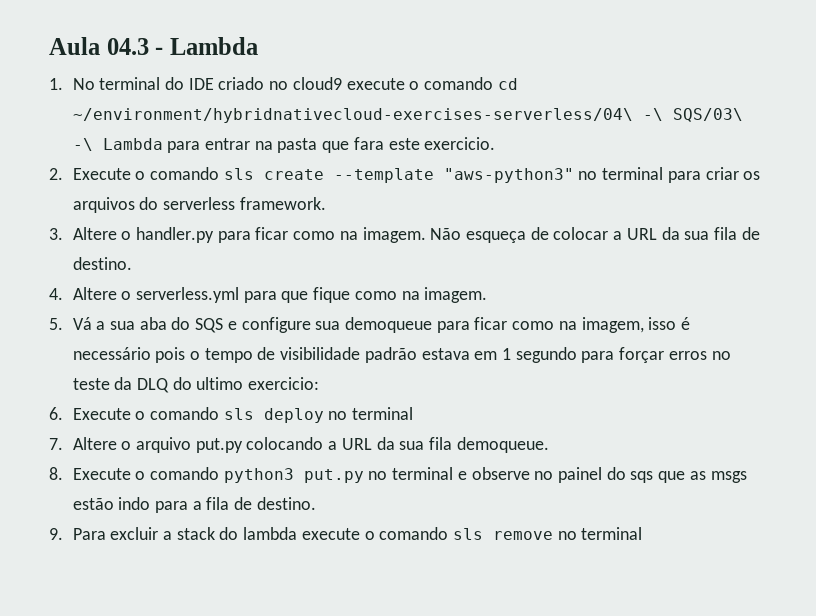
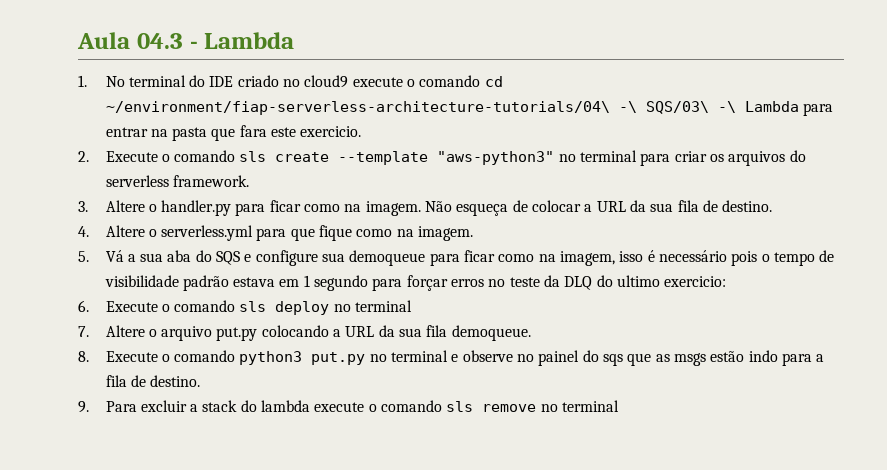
[72,108,633,123] ~/environment/hybridnativecloud-exercises-serverless/04\ -> [105,101,610,115] ~/environment/fiap-serverless-architecture-tutorials/04\

